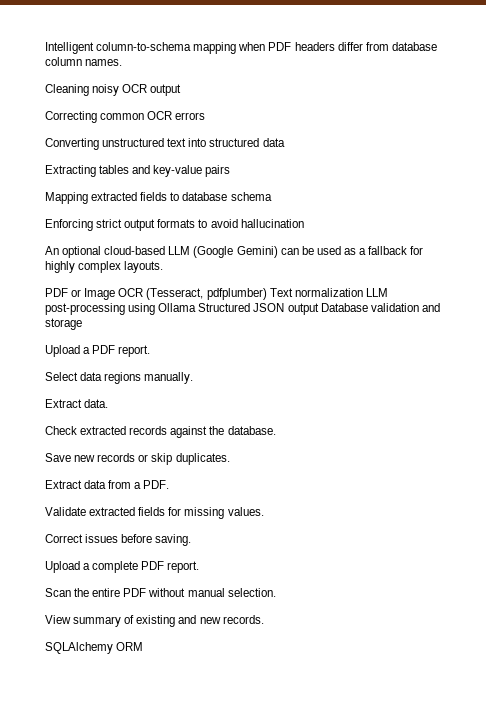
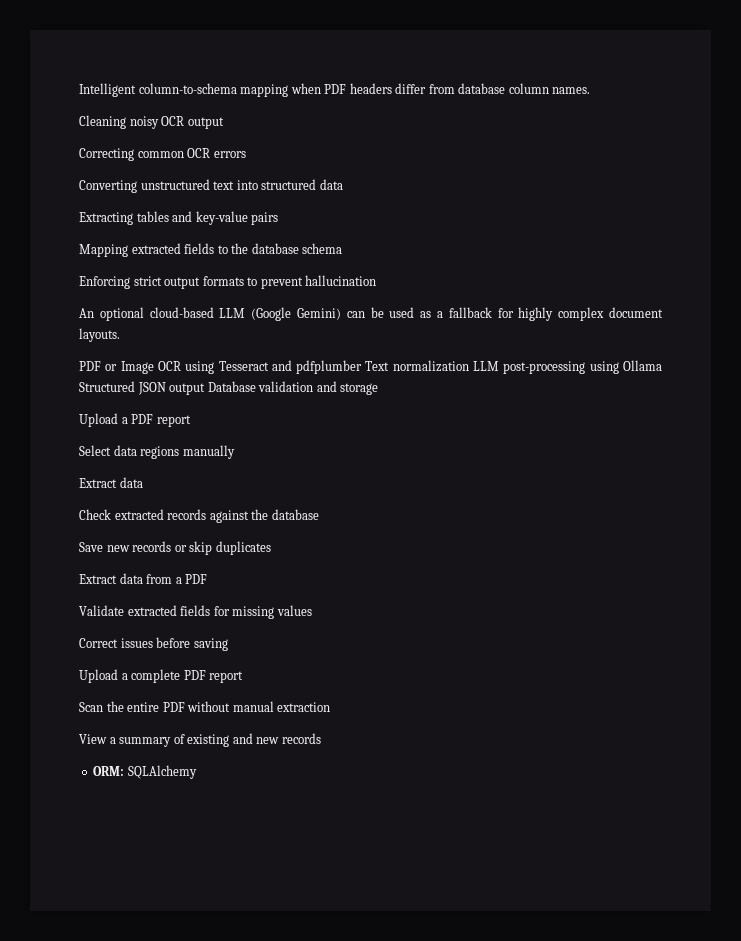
(180, 196) none -> [231,243,249,254] the
[210,219,238,228] avoid -> [260,277,303,289] prevent
(122, 267) none -> [609,307,663,318] document
[146,288,267,300] (Tesseract, pdfplumber) -> [185,360,363,374] using Tesseract and pdfplumber
[118,345,151,357] report. -> [156,415,191,427] report
[144,372,194,384] [45,399,109,408] manually. // Extract data. -> [182,445,235,459] [79,477,143,488] manually // Extract data
[227,426,276,435] database. -> [271,509,319,520] database
[175,453,230,465] duplicates. -> [215,541,271,555] duplicates
[143,480,170,489] PDF. -> [185,574,208,584] PDF
[227,507,264,516] values. -> [276,605,312,616] values
[155,534,192,546] saving. -> [193,638,228,651] saving
[167,561,200,573] report. -> [209,671,244,683] report
[227,588,276,597] selection. -> [277,702,331,712] extraction
(71, 619) none -> [109,737,116,744] a
[222,615,264,624] [45,642,144,654] records. // SQLAlchemy ORM -> [281,733,321,744] [93,765,197,779] records // ORM: SQLAlchemy

